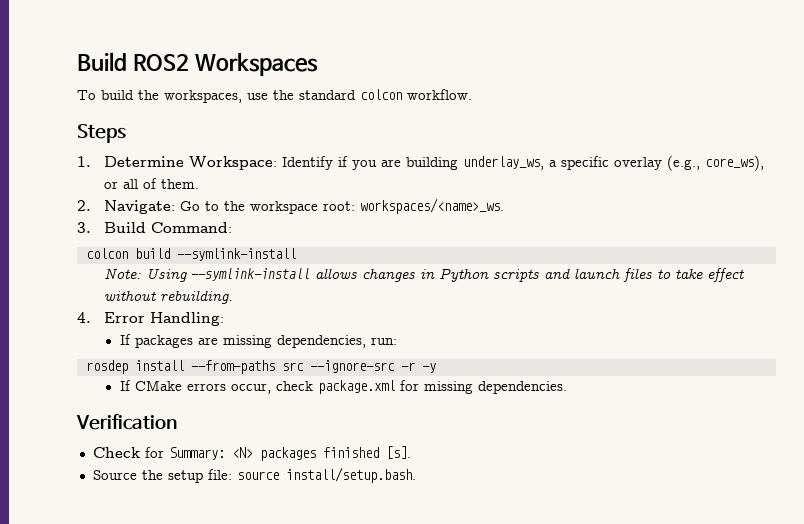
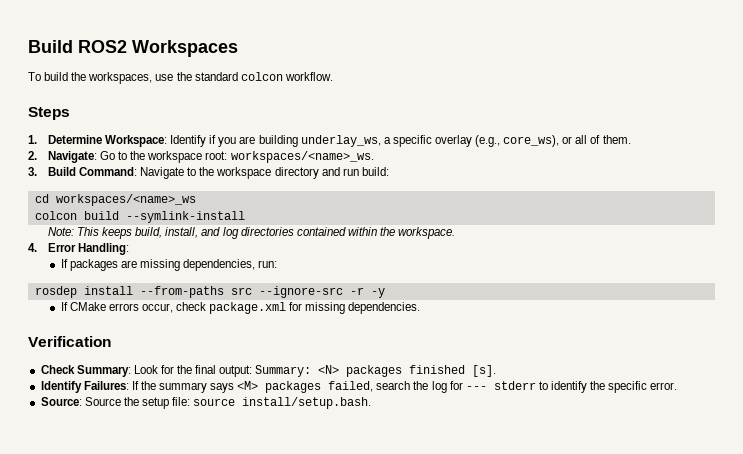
[85,248,296,261] [103,268,744,282] [103,290,233,304] // colcon build --symlink-install // Note: Using --symlink-install allows changes in Python scripts and launch files to take effect without rebuilding. -> [140,167,389,179] [34,194,196,206] [34,211,245,223] [47,227,456,239] Navigate to the workspace directory and run build: // cd workspaces/<name>_ws // colcon build --symlink-install // Note: This keeps build, install, and log directories contained within the workspace.
[144,447,164,458] for -> [76,365,253,377] Summary: Look for the final output:
(411, 452) none -> [40,381,678,393] [40,397,82,406] Identify Failures: If the summary says <M> packages failed, search the log for --- stderr to identify the specific error. // Source:

